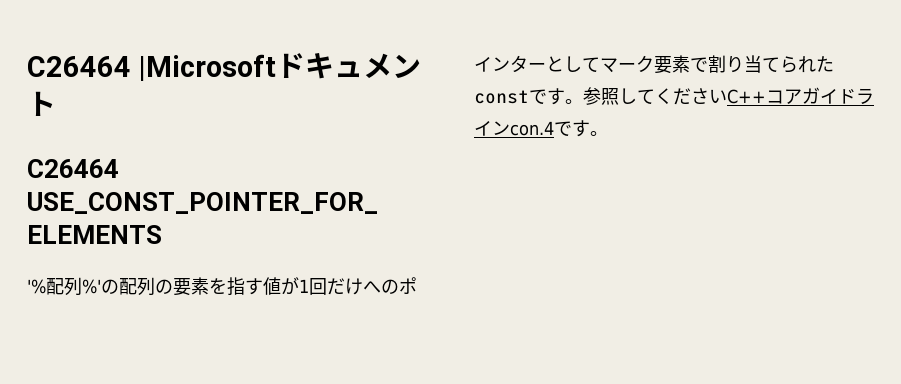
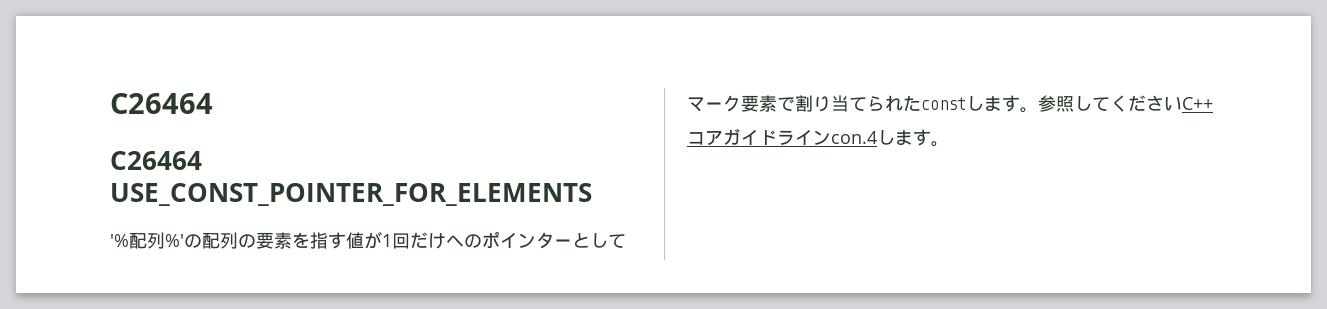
[27,53,421,81] [27,91,56,116] C26464 |Microsoftドキュメント -> [110,93,213,114] C26464
[529,89,547,104] で -> [966,96,1002,111] しま
[554,121,572,136] で -> [877,130,913,145] しま

